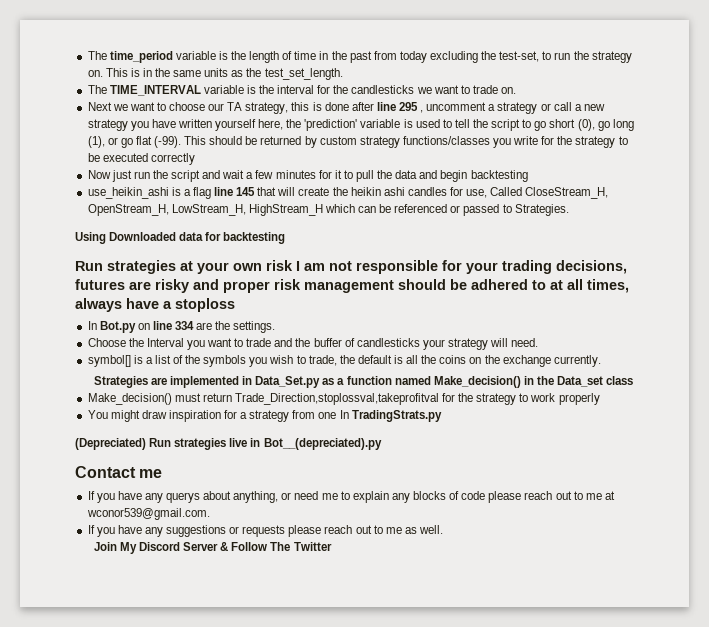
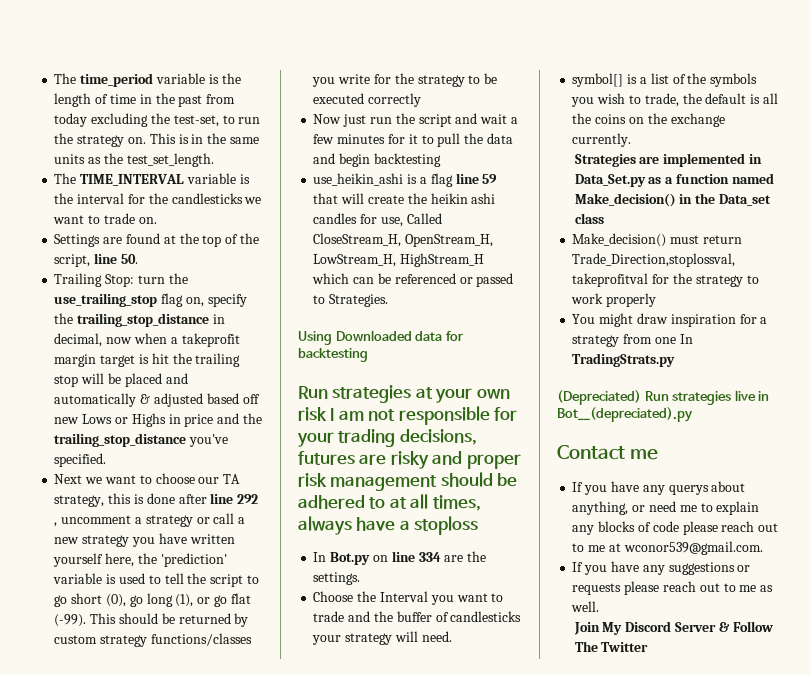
(517, 90) none -> [54,233,259,247] [54,253,138,267] [54,273,188,287] [54,293,247,307] [54,313,225,327] [54,333,240,347] [54,353,241,367] [54,373,188,387] [54,393,260,407] [54,413,262,427] [54,433,229,447] [54,453,107,467] // Settings are found at the top of the script, line 50. // Trailing Stop: turn the use_trailing_stop flag on, specify the trailing_stop_distance in decimal, now when a takeprofit margin target is hit the trailing stop will be placed and automatically & adjusted based off new Lows or Highs in price and the trailing_stop_distance you've specified.
[399,102,419,111] 295 -> [237,494,259,504] 292
[236,187,256,196] 145 -> [482,174,498,184] 59

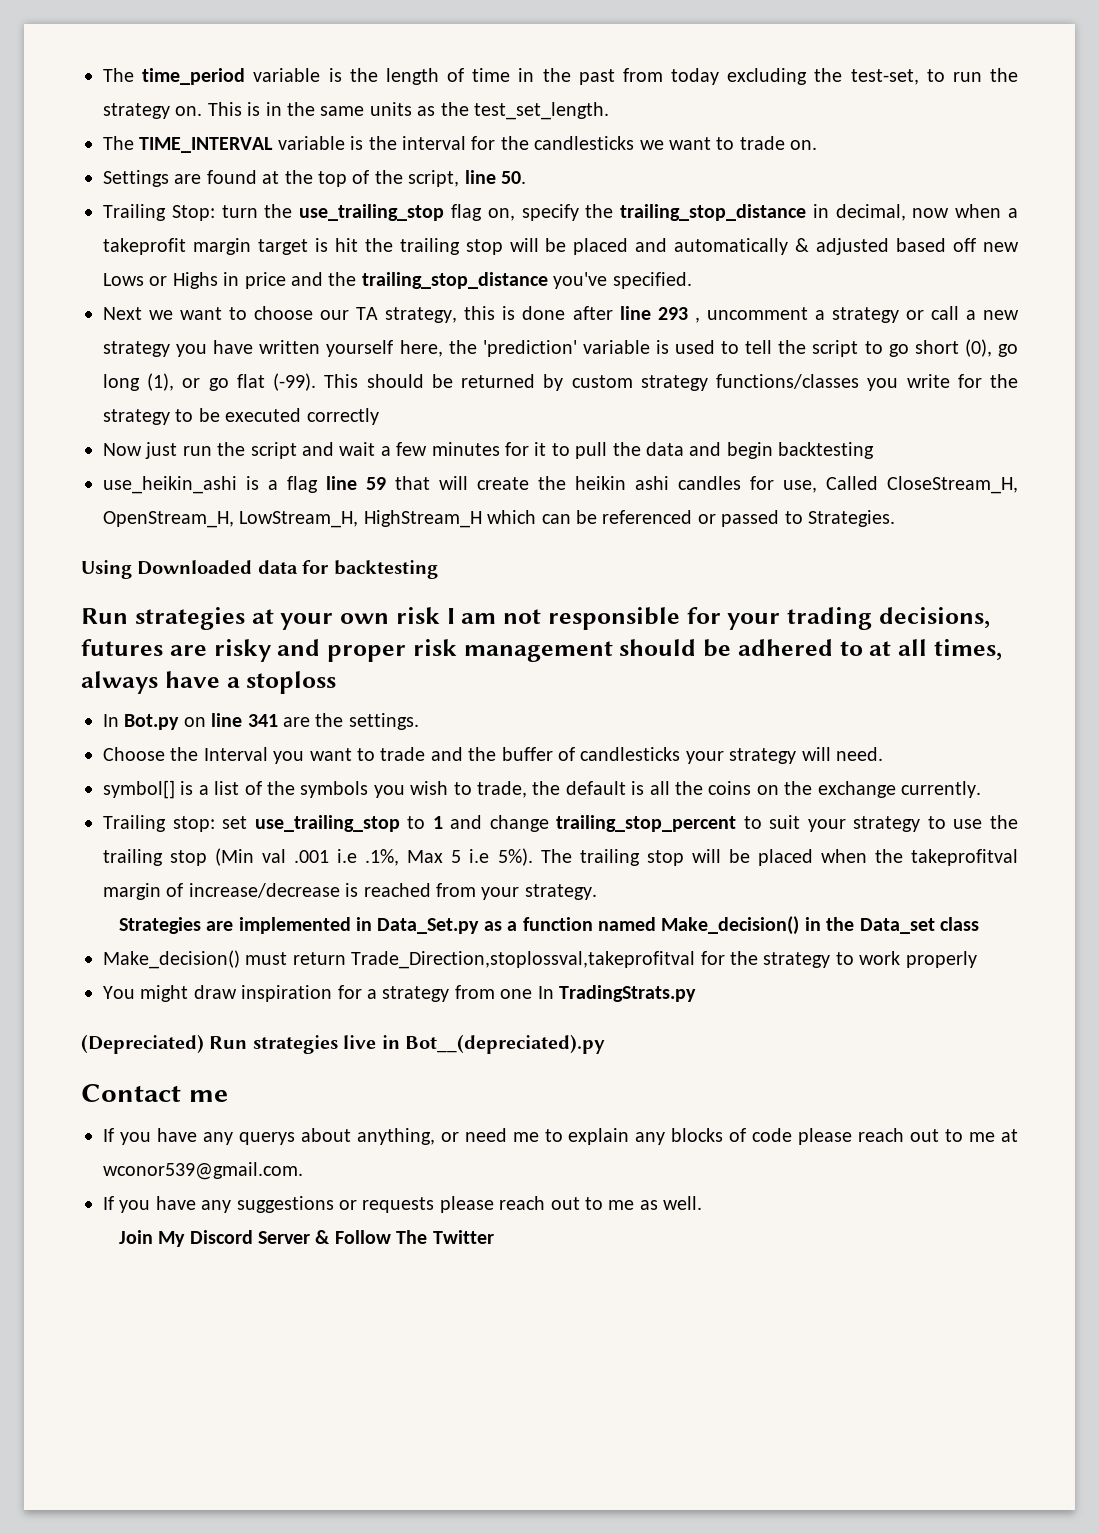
[237,494,259,504] 292 -> [657,307,688,320] 293
[418,552,441,562] 334 -> [247,714,278,727] 341
(632, 140) none -> [103,815,1018,832] [103,848,1018,866] [103,883,597,900] // Trailing stop: set use_trailing_stop to 1 and change trailing_stop_percent to suit your strategy to use the trailing stop (Min val .001 i.e .1%, Max 5 i.e 5%). The trailing stop will be placed when the takeprofitval margin of increase/decrease is reached from your strategy.

